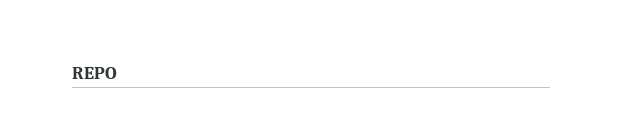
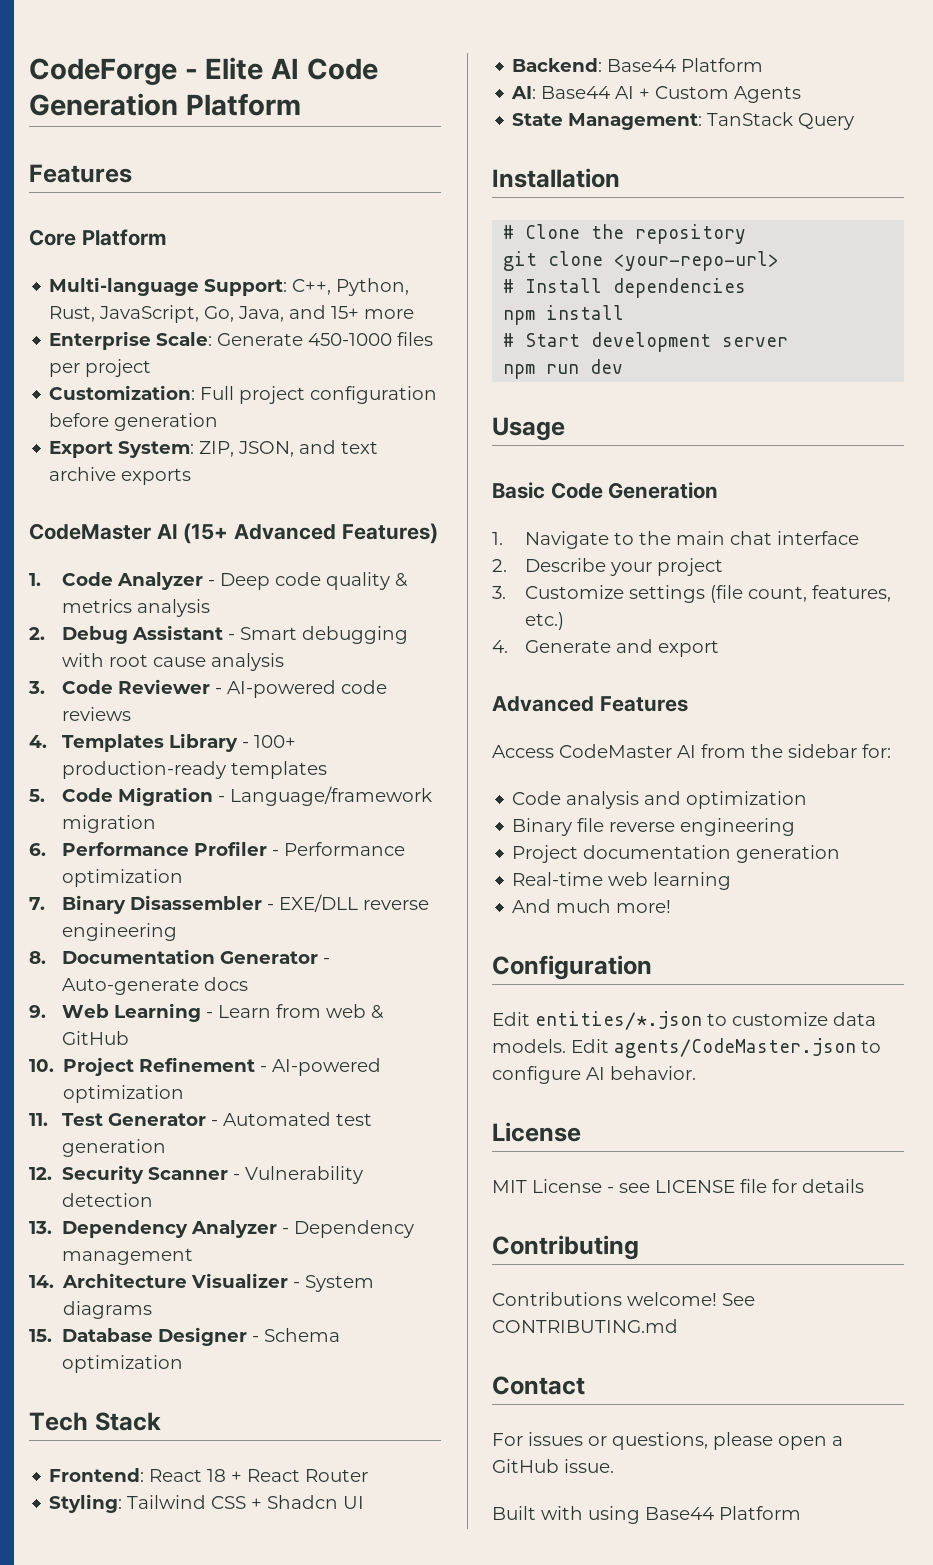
[72,67,117,79] REPO -> [29,57,378,85] [29,93,301,116] [29,164,132,183] [29,229,166,246] [49,277,410,296] [49,305,415,323] [49,331,434,350] [49,359,152,377] [49,385,438,404] [49,413,219,431] [49,440,379,458] [49,467,192,485] [29,523,438,544] [29,572,409,590] [62,599,211,617] [29,625,409,644] [62,653,285,671] [28,679,388,698] [62,707,132,721] [29,733,297,752] [62,761,328,779] [29,786,433,806] [62,815,157,833] [29,841,406,856] [62,869,184,887] [29,894,430,914] [62,923,178,941] [29,949,331,964] [62,977,249,995] [29,1003,385,1022] [62,1031,130,1045] [29,1057,382,1076] [63,1085,185,1103] [29,1112,373,1126] [62,1139,167,1157] [29,1165,364,1184] [62,1193,154,1207] [29,1220,415,1238] [62,1248,194,1265] [29,1273,375,1292] [63,1301,153,1319] [29,1327,341,1346] [62,1355,184,1373] [29,1412,161,1431] [49,1468,369,1482] [49,1494,365,1513] [512,58,764,72] [511,86,802,103] [512,112,855,130] [492,168,620,188] [503,224,747,244] [503,251,780,271] [503,278,747,298] [503,305,625,325] [503,332,789,352] [503,359,624,379] [492,417,565,441] [492,482,719,499] [492,531,860,549] [492,558,724,576] [492,585,892,603] [525,612,565,630] [492,639,720,657] [492,696,688,712] [492,744,891,758] [512,791,808,809] [512,818,796,836] [512,845,841,863] [512,872,732,890] [512,899,672,913] [492,955,652,980] [492,1011,876,1030] [492,1038,881,1058] [492,1066,696,1084] [492,1122,581,1142] [492,1179,864,1193] [492,1235,639,1260] [492,1292,755,1306] [492,1319,678,1333] [492,1376,585,1395] [492,1432,843,1450] [492,1459,614,1473] [492,1506,801,1524] CodeForge - Elite AI Code Generation Platform // Features // Core Platform // Multi-language Support: C++, Python, Rust, JavaScript, Go, Java, and 15+ more // Enterprise Scale: Generate 450-1000 files per project // Customization: Full project configuration before generation // Export System: ZIP, JSON, and text archive exports // CodeMaster AI (15+ Advanced Features) // 1. Code Analyzer - Deep code quality & metrics analysis // 2. Debug Assistant - Smart debugging with root cause analysis // 3. Code Reviewer - AI-powered code reviews // 4. Templates Library - 100+ production-ready templates // 5. Code Migration - Language/framework migration // 6. Performance Profiler - Performance optimization // 7. Binary Disassembler - EXE/DLL reverse engineering // 8. Documentation Generator - Auto-generate docs // 9. Web Learning - Learn from web & GitHub // 10. Project Refinement - AI-powered optimization // 11. Test Generator - Automated test generation // 12. Security Scanner - Vulnerability detection // 13. Dependency Analyzer - Dependency management // 14. Architecture Visualizer - System diagrams // 15. Database Designer - Schema optimization // Tech Stack // Frontend: React 18 + React Router // Styling: Tailwind CSS + Shadcn UI // Backend: Base44 Platform // AI: Base44 AI + Custom Agents // State Management: TanStack Query // Installation // # Clone the repository // git clone <your-repo-url> // # Install dependencies // npm install // # Start development server // npm run dev // Usage // Basic Code Generation // 1. Navigate to the main chat interface // 2. Describe your project // 3. Customize settings (file count, features, etc.) // 4. Generate and export // Advanced Features // Access CodeMaster AI from the sidebar for: // Code analysis and optimization // Binary file reverse engineering // Project documentation generation // Real-time web learning // And much more! // Configuration // Edit entities/*.json to customize data models. Edit agents/CodeMaster.json to configure AI behavior. // License // MIT License - see LICENSE file for details // Contributing // Contributions welcome! See CONTRIBUTING.md // Contact // For issues or questions, please open a GitHub issue. // Built with using Base44 Platform

